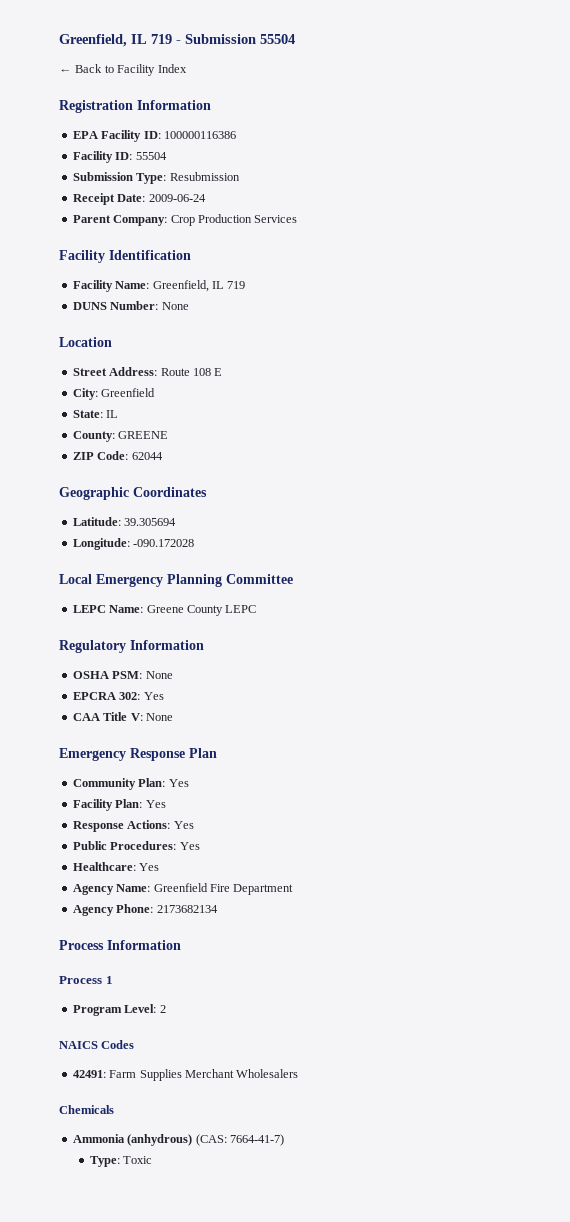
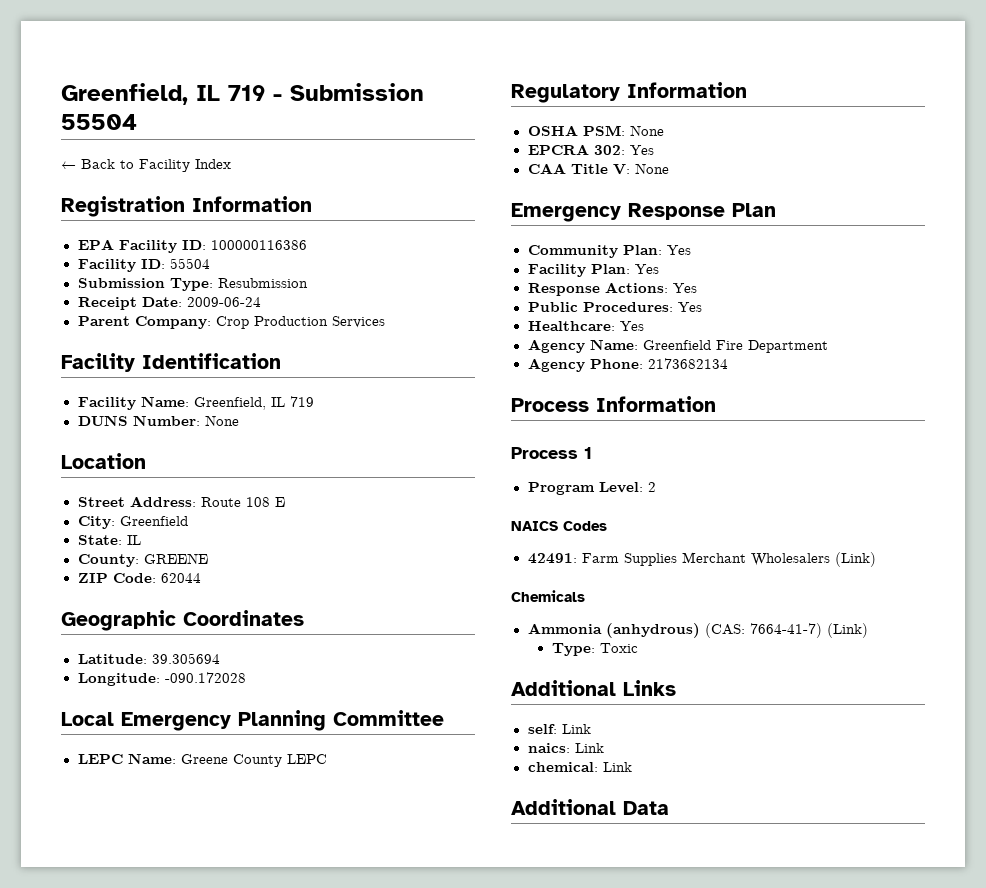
(299, 1073) none -> [834,552,876,567] (Link)
(284, 1140) none -> [826,623,868,638] (Link)
(153, 1160) none -> [511,680,676,696] [527,724,591,734] [527,743,604,753] [527,762,632,772] [511,799,669,815] // Additional Links // self: Link // naics: Link // chemical: Link // Additional Data

